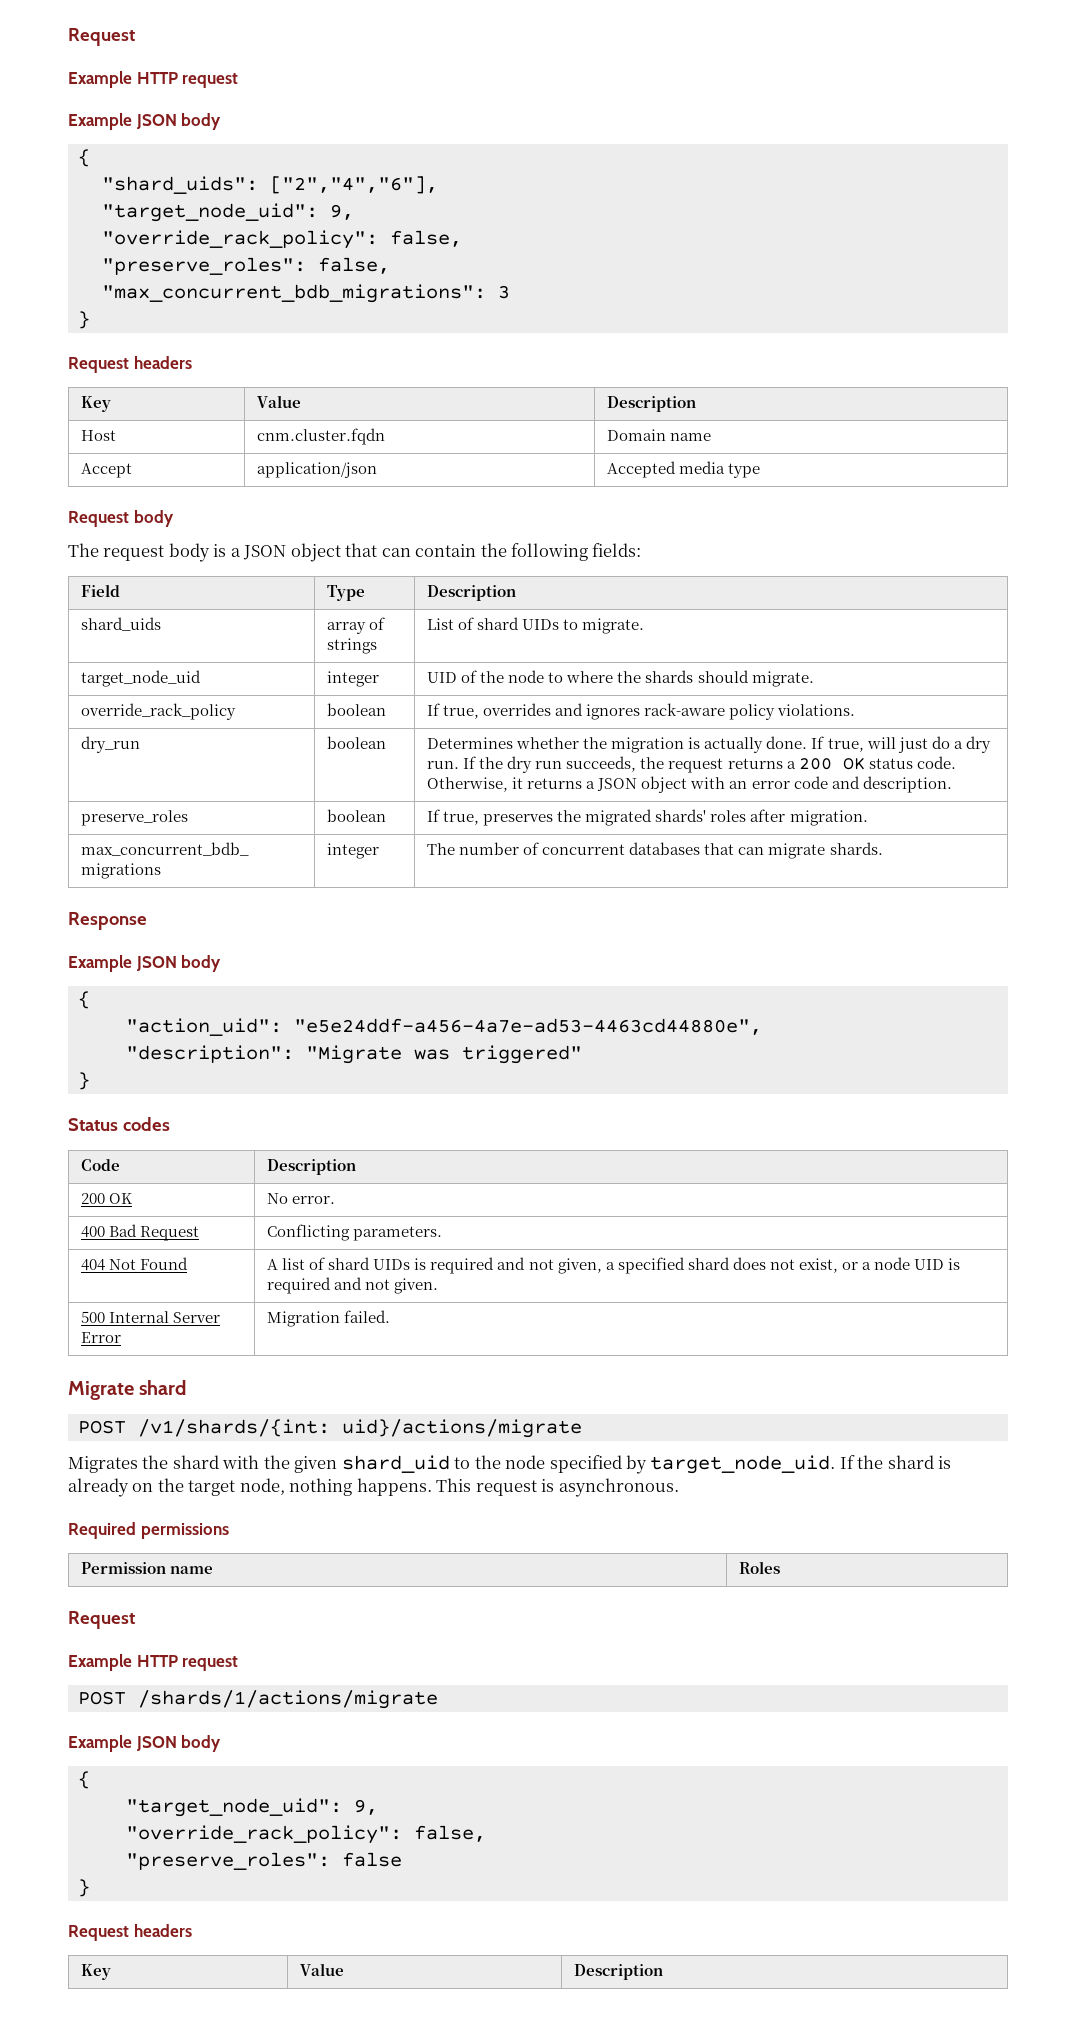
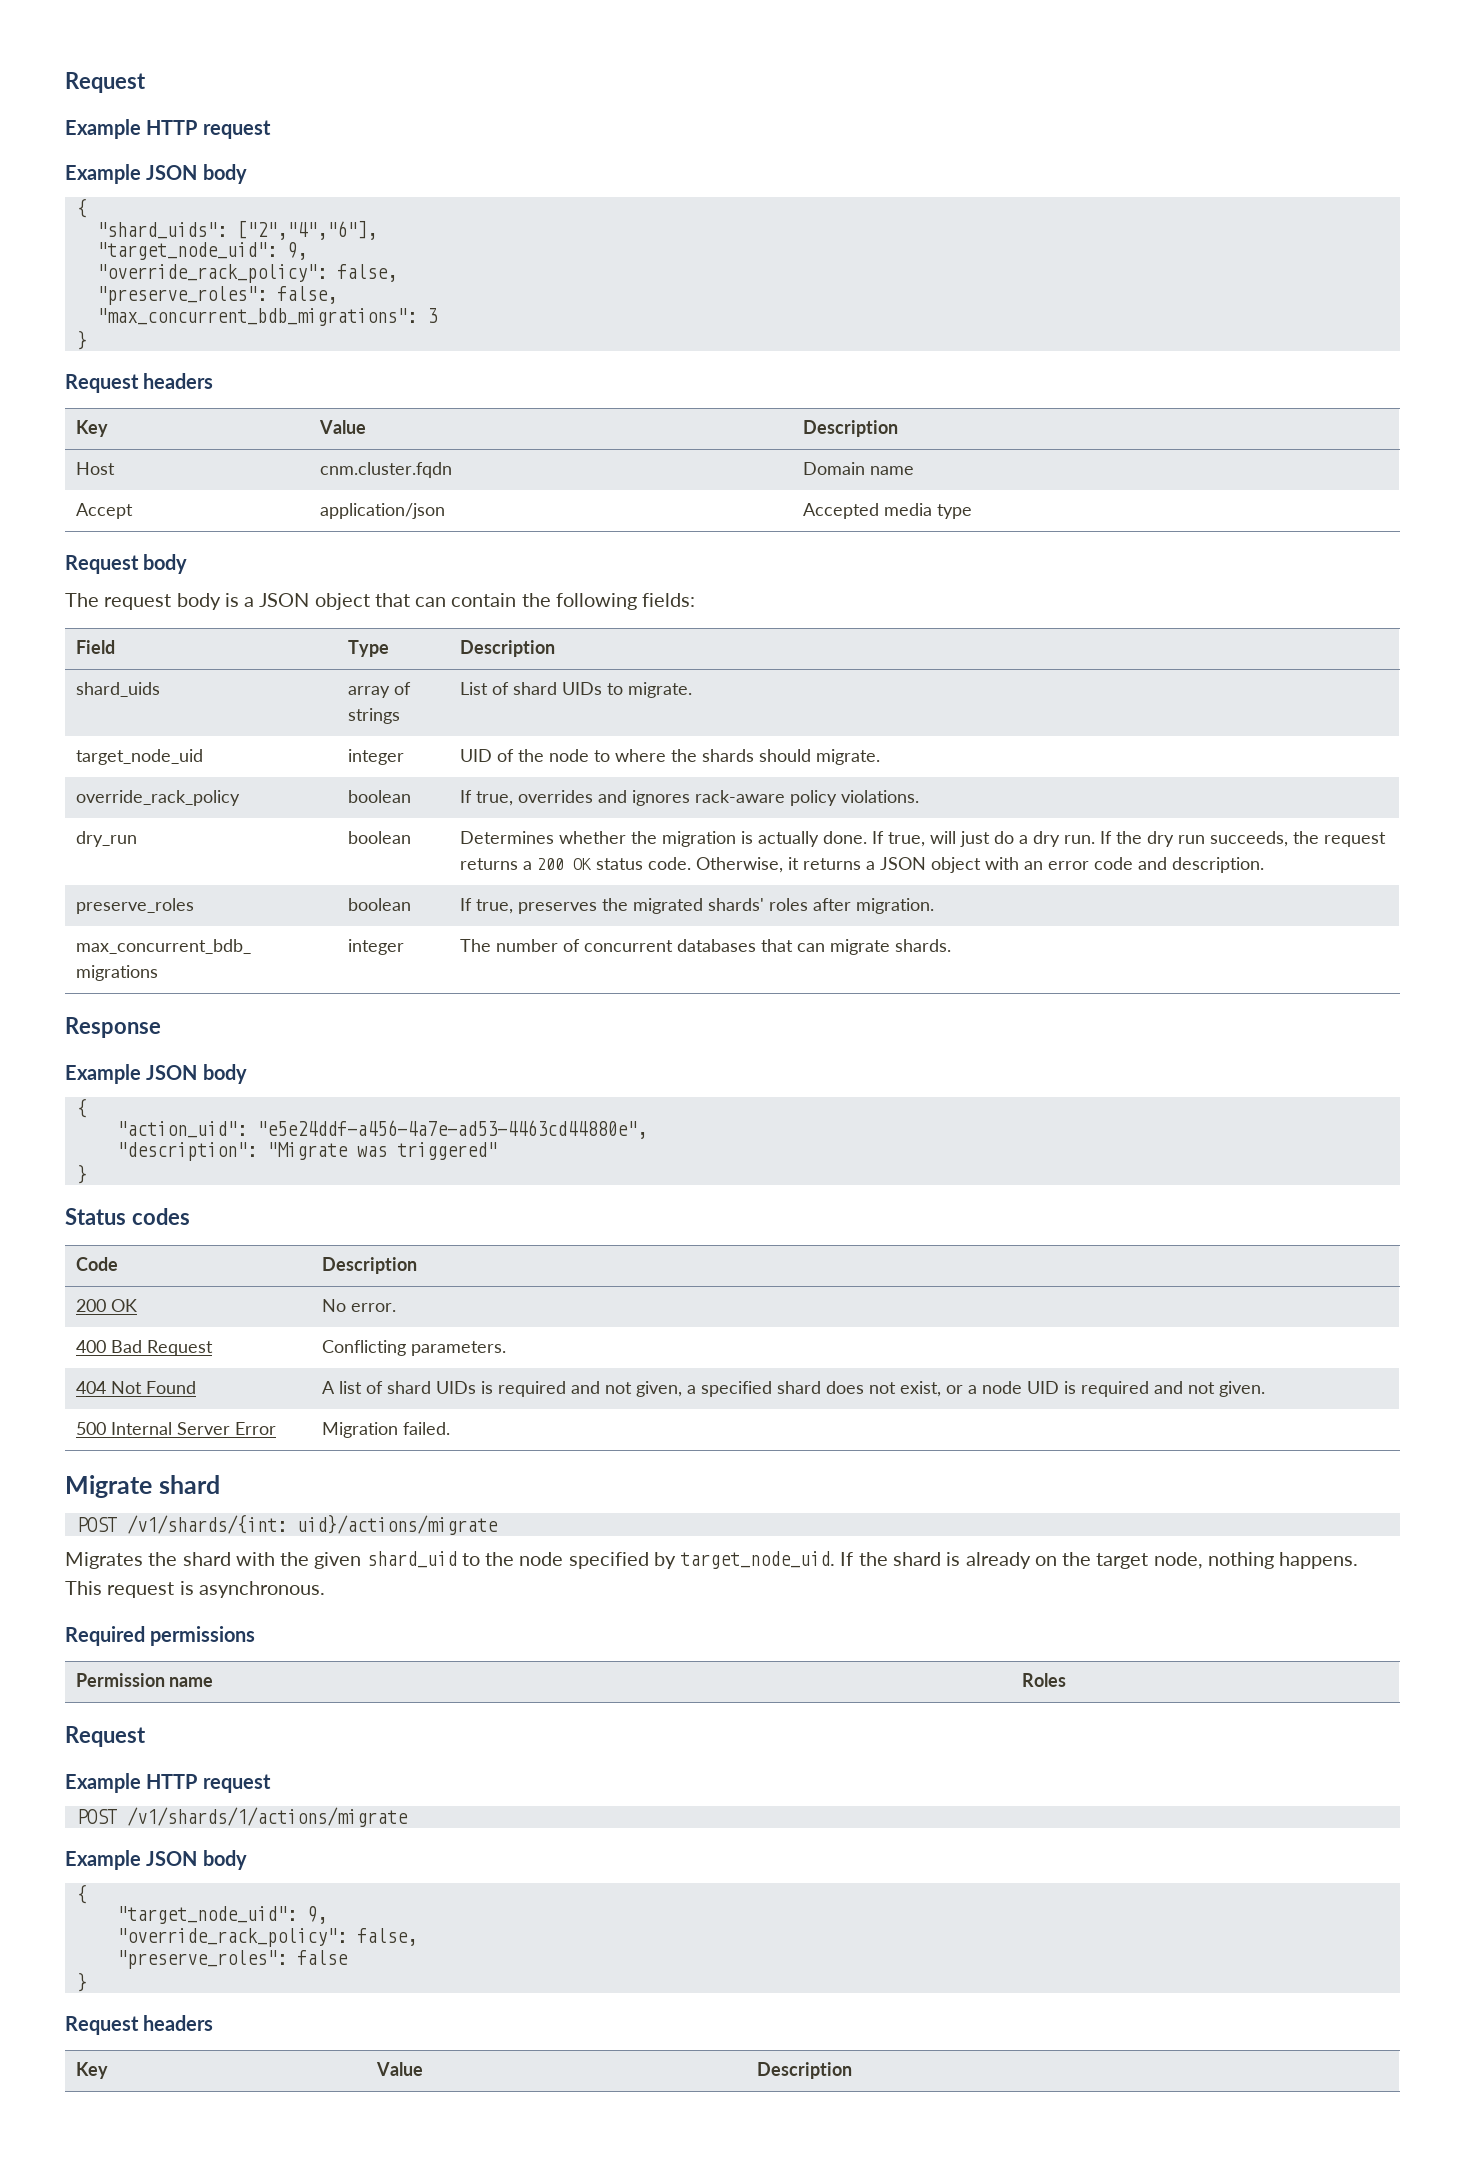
[137,1690,438,1709] /shards/1/actions/migrate -> [126,1807,408,1827] /v1/shards/1/actions/migrate

